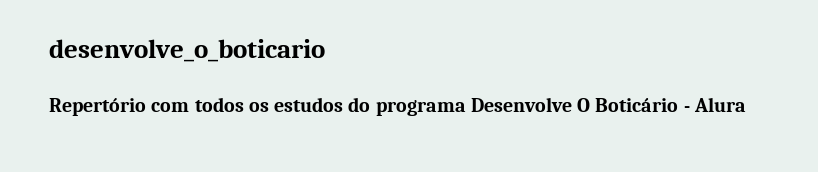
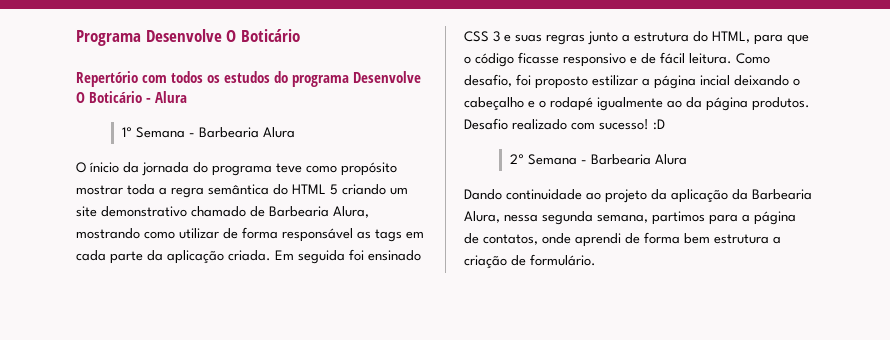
[49,39,325,62] desenvolve_o_boticario -> [76,29,300,46] Programa Desenvolve O Boticário
(746, 104) none -> [121,127,295,138] [76,162,397,176] [76,184,408,198] [76,206,369,218] [76,227,424,242] [76,249,421,264] [464,31,809,45] [464,52,770,67] [464,74,800,89] [464,97,810,111] [464,118,665,130] [509,154,687,165] [464,189,812,203] [464,211,796,225] [464,232,781,247] [464,254,596,269] // 1º Semana - Barbearia Alura // O ínicio da jornada do programa teve como propósito mostrar toda a regra semântica do HTML 5 criando um site demonstrativo chamado de Barbearia Alura, mostrando como utilizar de forma responsável as tags em cada parte da aplicação criada. Em seguida foi ensinado CSS 3 e suas regras junto a estrutura do HTML, para que o código ficasse responsivo e de fácil leitura. Como desafio, foi proposto estilizar a página incial deixando o cabeçalho e o rodapé igualmente ao da página produtos. Desafio realizado com sucesso! :D // 2º Semana - Barbearia Alura // Dando continuidade ao projeto da aplicação da Barbearia Alura, nessa segunda semana, partimos para a página de contatos, onde aprendi de forma bem estrutura a criação de formulário.

